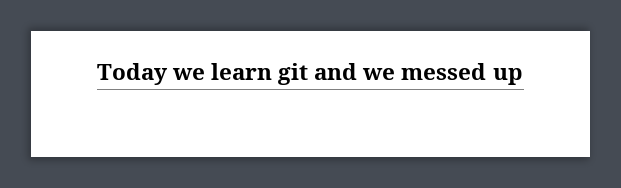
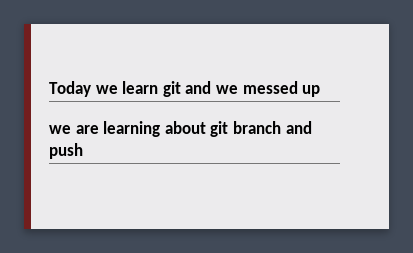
(523, 76) none -> [49,121,312,137] [49,143,83,159] // we are learning about git branch and push

